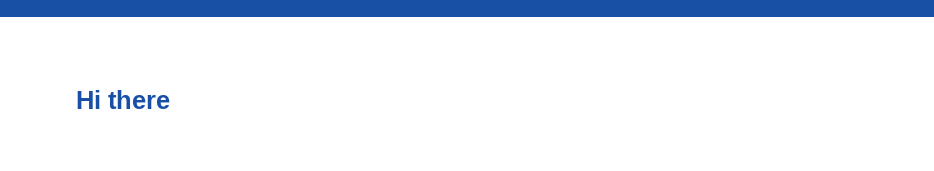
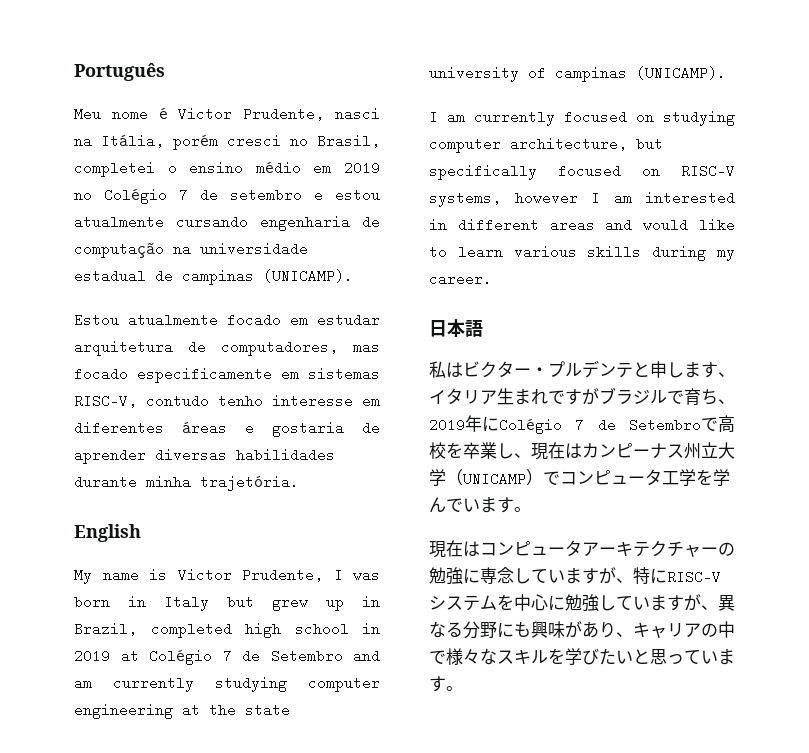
[76,90,170,109] Hi there -> [74,63,165,81] [74,107,380,121] [74,134,380,150] [74,161,380,177] [74,188,380,204] [74,215,380,231] [74,242,308,258] [74,269,353,285] [74,313,380,327] [74,340,380,356] [74,367,380,383] [74,394,380,408] [74,421,380,437] [74,448,335,464] [74,475,299,491] [74,524,141,542] [74,568,380,584] [74,595,380,611] [74,622,380,638] [74,649,380,665] [74,676,380,692] [74,703,290,719] [429,66,726,82] [429,110,735,126] [429,137,663,153] [429,164,735,180] [429,191,735,207] [429,218,735,232] [429,245,735,261] [429,272,492,286] [429,319,483,337] [429,360,735,378] [429,387,735,405] [429,415,735,434] [429,442,735,460] [429,469,730,486] [429,497,531,513] [429,540,735,558] [429,567,721,585] [429,594,735,612] [429,621,735,639] [429,648,735,665] [429,676,463,692] Português // Meu nome é Victor Prudente, nasci na Itália, porém cresci no Brasil, completei o ensino médio em 2019 no Colégio 7 de setembro e estou atualmente cursando engenharia de computação na universidade estadual de campinas (UNICAMP). // Estou atualmente focado em estudar arquitetura de computadores, mas focado especificamente em sistemas RISC-V, contudo tenho interesse em diferentes áreas e gostaria de aprender diversas habilidades durante minha trajetória. // English // My name is Victor Prudente, I was born in Italy but grew up in Brazil, completed high school in 2019 at Colégio 7 de Setembro and am currently studying computer engineering at the state university of campinas (UNICAMP). // I am currently focused on studying computer architecture, but specifically focused on RISC-V systems, however I am interested in different areas and would like to learn various skills during my career. // 日本語 // 私はビクター・プルデンテと申します、イタリア生まれですがブラジルで育ち、2019年にColégio 7 de Setembroで高校を卒業し、現在はカンピーナス州立大学（UNICAMP）でコンピュータ工学を学んでいます。 // 現在はコンピュータアーキテクチャーの勉強に専念していますが、特にRISC-Vシステムを中心に勉強していますが、異なる分野にも興味があり、キャリアの中で様々なスキルを学びたいと思っています。

